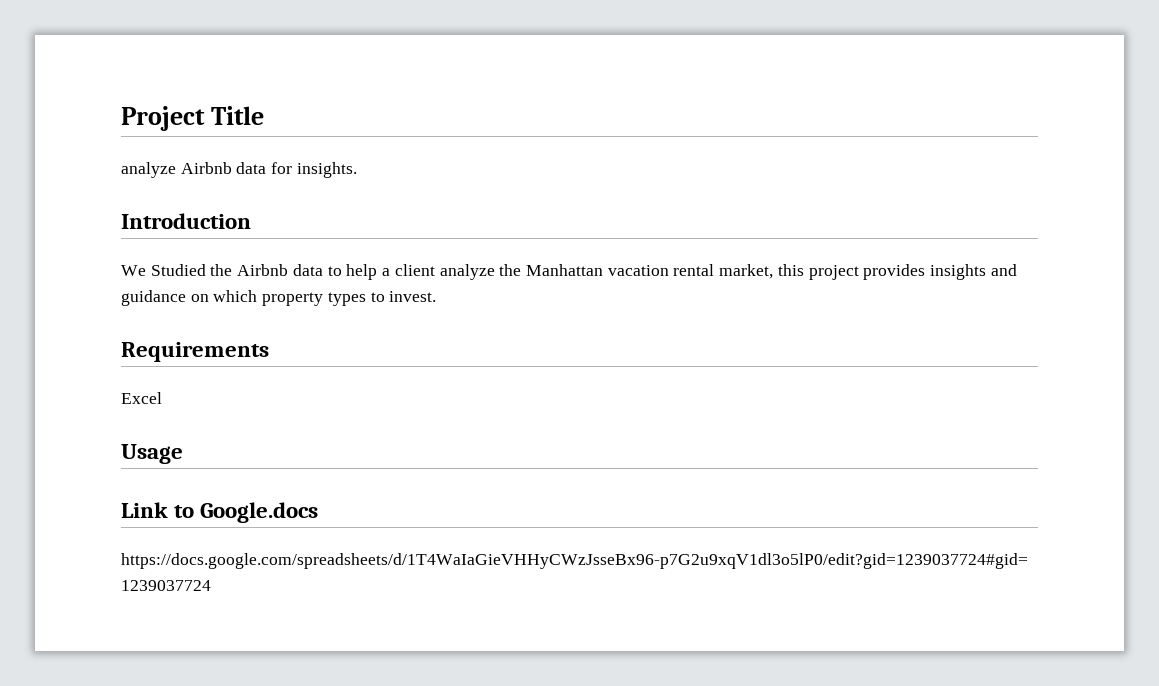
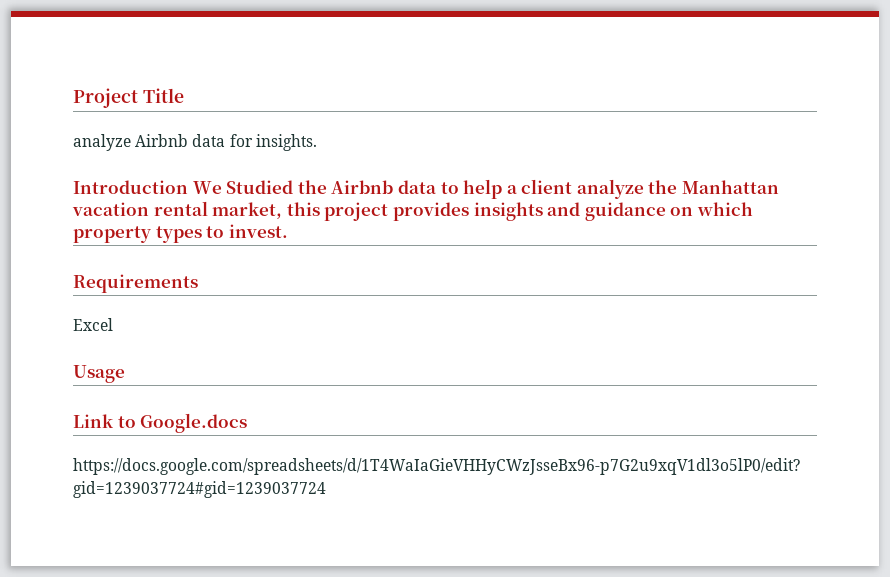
(251, 221) // -> (188, 187) none

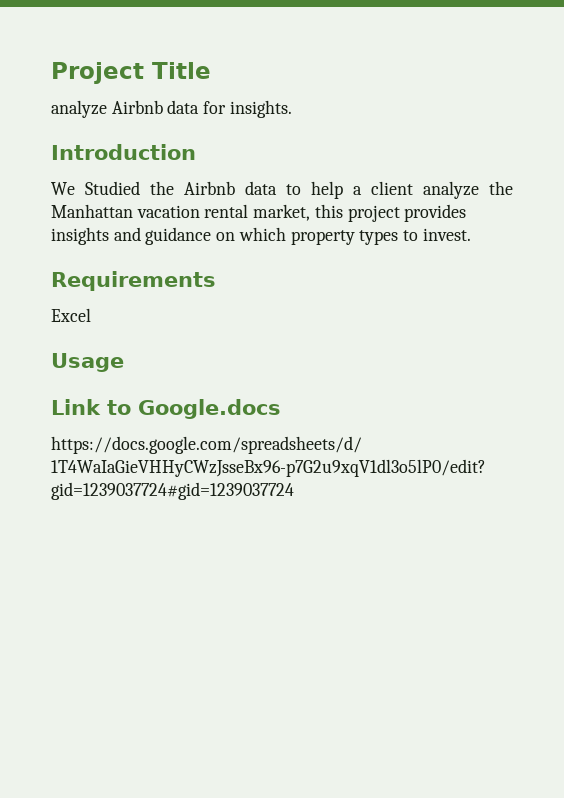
(188, 187) none -> (196, 152) //

